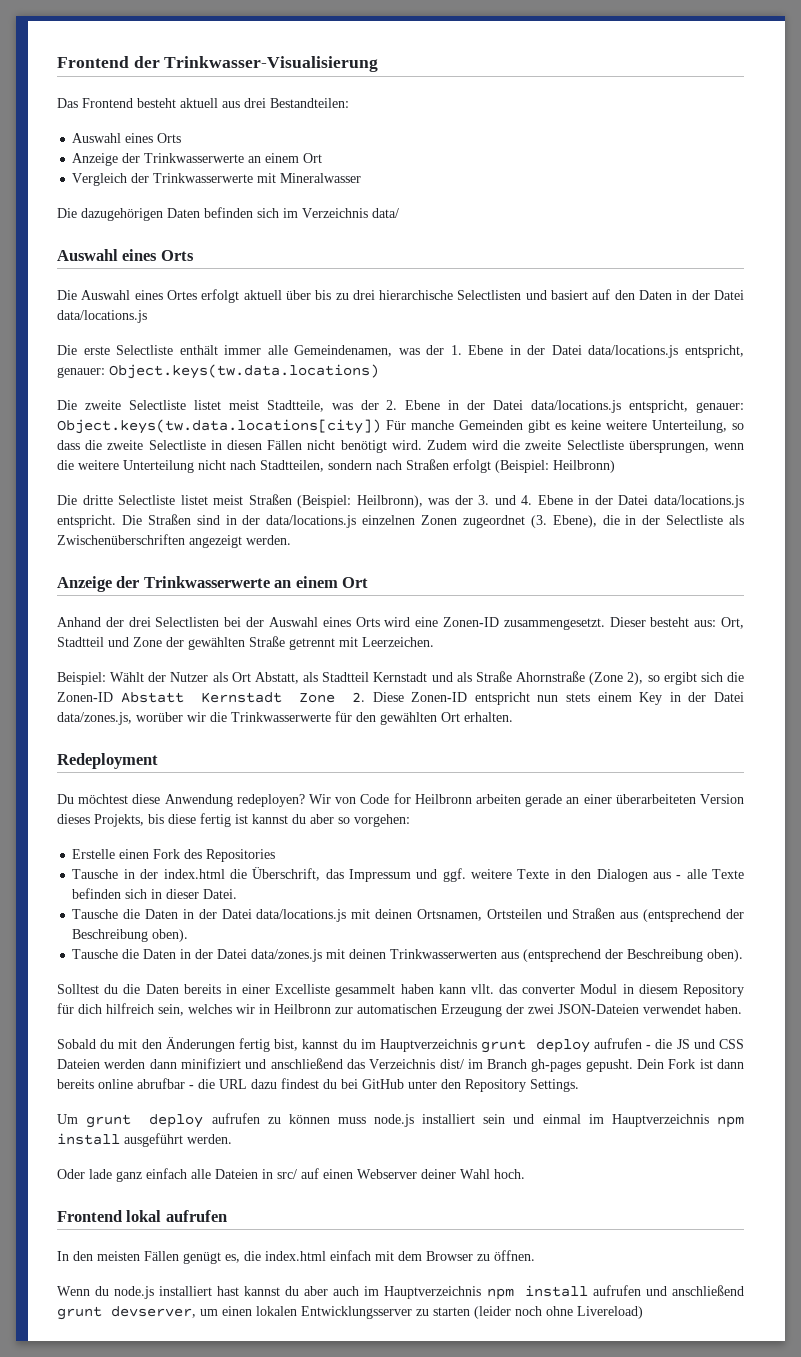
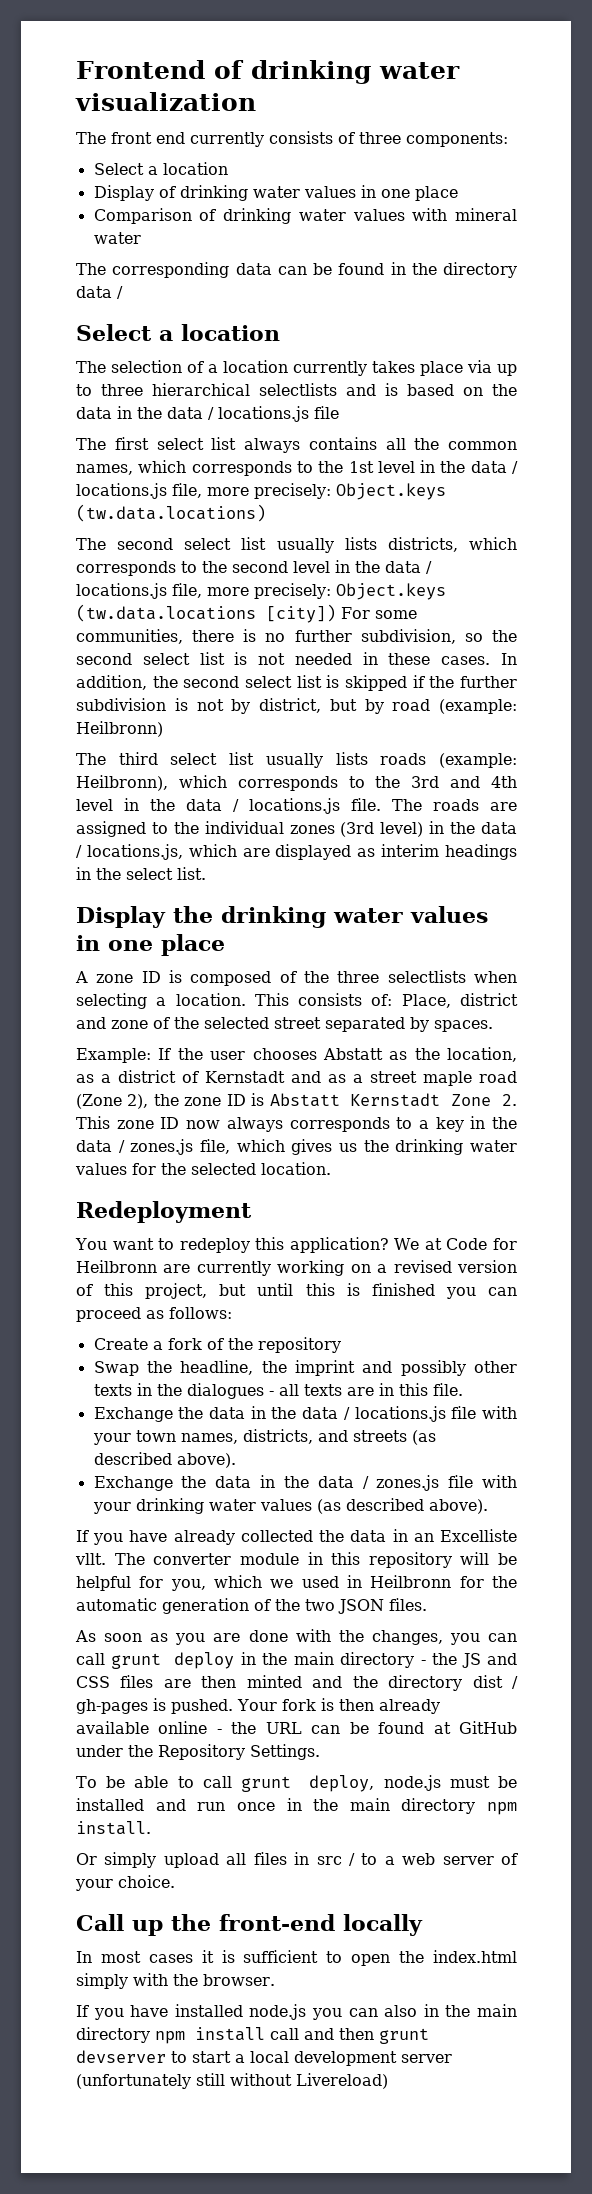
[57,56,379,72] [57,98,349,108] [72,133,182,143] [72,153,323,166] [72,173,362,186] [57,207,399,221] [57,249,194,261] [57,289,744,303] [57,310,147,323] [57,345,745,358] [57,364,379,379] [57,400,744,413] [57,419,744,434] [57,440,744,453] [57,459,615,473] [57,494,744,508] [57,514,744,528] [57,534,291,548] [57,576,369,592] [57,617,744,630] [57,636,434,650] [57,671,744,685] [57,692,744,705] [57,711,513,725] [57,753,158,769] [57,793,744,807] [57,813,410,827] [72,849,276,862] [72,867,745,882] [72,888,238,899] [72,908,744,922] [72,929,189,942] [72,949,744,962] [57,984,744,997] [57,1003,742,1017] [57,1037,744,1053] [57,1058,744,1072] [57,1078,579,1092] [57,1113,744,1128] [57,1133,232,1147] [57,1168,525,1182] [57,1210,227,1222] [57,1250,535,1264] [57,1285,745,1300] [57,1306,573,1320] Frontend der Trinkwasser-Visualisierung // Das Frontend besteht aktuell aus drei Bestandteilen: // Auswahl eines Orts // Anzeige der Trinkwasserwerte an einem Ort // Vergleich der Trinkwasserwerte mit Mineralwasser // Die dazugehörigen Daten befinden sich im Verzeichnis data/ // Auswahl eines Orts // Die Auswahl eines Ortes erfolgt aktuell über bis zu drei hierarchische Selectlisten und basiert auf den Daten in der Datei data/locations.js // Die erste Selectliste enthält immer alle Gemeindenamen, was der 1. Ebene in der Datei data/locations.js entspricht, genauer: Object.keys(tw.data.locations) // Die zweite Selectliste listet meist Stadtteile, was der 2. Ebene in der Datei data/locations.js entspricht, genauer: Object.keys(tw.data.locations[city]) Für manche Gemeinden gibt es keine weitere Unterteilung, so dass die zweite Selectliste in diesen Fällen nicht benötigt wird. Zudem wird die zweite Selectliste übersprungen, wenn die weitere Unterteilung nicht nach Stadtteilen, sondern nach Straßen erfolgt (Beispiel: Heilbronn) // Die dritte Selectliste listet meist Straßen (Beispiel: Heilbronn), was der 3. und 4. Ebene in der Datei data/locations.js entspricht. Die Straßen sind in der data/locations.js einzelnen Zonen zugeordnet (3. Ebene), die in der Selectliste als Zwischenüberschriften angezeigt werden. // Anzeige der Trinkwasserwerte an einem Ort // Anhand der drei Selectlisten bei der Auswahl eines Orts wird eine Zonen-ID zusammengesetzt. Dieser besteht aus: Ort, Stadtteil und Zone der gewählten Straße getrennt mit Leerzeichen. // Beispiel: Wählt der Nutzer als Ort Abstatt, als Stadtteil Kernstadt und als Straße Ahornstraße (Zone 2), so ergibt sich die Zonen-ID Abstatt Kernstadt Zone 2. Diese Zonen-ID entspricht nun stets einem Key in der Datei data/zones.js, worüber wir die Trinkwasserwerte für den gewählten Ort erhalten. // Redeployment // Du möchtest diese Anwendung redeployen? Wir von Code for Heilbronn arbeiten gerade an einer überarbeiteten Version dieses Projekts, bis diese fertig ist kannst du aber so vorgehen: // Erstelle einen Fork des Repositories // Tausche in der index.html die Überschrift, das Impressum und ggf. weitere Texte in den Dialogen aus - alle Texte befinden sich in dieser Datei. // Tausche die Daten in der Datei data/locations.js mit deinen Ortsnamen, Ortsteilen und Straßen aus (entsprechend der Beschreibung oben). // Tausche die Daten in der Datei data/zones.js mit deinen Trinkwasserwerten aus (entsprechend der Beschreibung oben). // Solltest du die Daten bereits in einer Excelliste gesammelt haben kann vllt. das converter Modul in diesem Repository für dich hilfreich sein, welches wir in Heilbronn zur automatischen Erzeugung der zwei JSON-Dateien verwendet haben. // Sobald du mit den Änderungen fertig bist, kannst du im Hauptverzeichnis grunt deploy aufrufen - die JS und CSS Dateien werden dann minifiziert und anschließend das Verzeichnis dist/ im Branch gh-pages gepusht. Dein Fork ist dann bereits online abrufbar - die URL dazu findest du bei GitHub unter den Repository Settings. // Um grunt deploy aufrufen zu können muss node.js installiert sein und einmal im Hauptverzeichnis npm install ausgeführt werden. // Oder lade ganz einfach alle Dateien in src/ auf einen Webserver deiner Wahl hoch. // Frontend lokal aufrufen // In den meisten Fällen genügt es, die index.html einfach mit dem Browser zu öffnen. // Wenn du node.js installiert hast kannst du aber auch im Hauptverzeichnis npm install aufrufen und anschließend grunt devserver, um einen lokalen Entwicklungsserver zu starten (leider noch ohne -> [76,60,460,84] [75,92,256,111] [76,131,508,147] [93,162,228,175] [93,185,458,201] [93,208,517,224] [93,232,141,244] [76,262,517,278] [76,286,123,299] [76,324,280,341] [76,360,517,376] [76,383,517,396] [76,406,339,422] [76,437,517,453] [76,460,519,476] [76,483,446,500] [76,504,266,522] [76,537,517,553] [76,560,432,576] [76,583,446,600] [76,604,417,623] [76,629,517,644] [76,652,517,665] [76,675,517,691] [76,698,517,714] [76,721,163,737] [76,752,517,768] [76,775,517,791] [76,798,517,814] [76,821,518,837] [76,844,517,860] [76,867,206,880] [76,906,488,928] [76,934,225,956] [75,970,517,986] [76,993,518,1009] [76,1017,493,1032] [76,1047,517,1063] [76,1070,517,1086] [76,1093,517,1109] [76,1116,517,1132] [76,1139,517,1155] [75,1162,331,1175] [76,1201,252,1223] [75,1237,517,1253] [76,1260,517,1276] [76,1283,517,1299] [76,1307,232,1322] [93,1337,341,1353] [93,1360,517,1376] [93,1383,463,1399] [93,1406,517,1422] [92,1429,436,1445] [93,1452,236,1468] [93,1475,517,1491] [92,1498,488,1514] [76,1529,517,1545] [75,1552,517,1568] [76,1575,517,1591] [76,1598,427,1614] [75,1629,517,1645] [76,1652,517,1669] [76,1675,518,1691] [76,1698,440,1714] [76,1721,518,1734] [76,1744,320,1760] [76,1775,517,1792] [76,1798,517,1815] [76,1821,151,1835] [76,1852,518,1868] [75,1875,175,1891] [76,1914,423,1936] [76,1950,517,1966] [76,1973,275,1989] [76,2004,518,2020] [76,2027,429,2044] [76,2050,452,2066] [76,2073,292,2089] Frontend of drinking water visualization // The front end currently consists of three components: // Select a location // Display of drinking water values in one place // Comparison of drinking water values with mineral water // The corresponding data can be found in the directory data / // Select a location // The selection of a location currently takes place via up to three hierarchical selectlists and is based on the data in the data / locations.js file // The first select list always contains all the common names, which corresponds to the 1st level in the data / locations.js file, more precisely: Object.keys (tw.data.locations) // The second select list usually lists districts, which corresponds to the second level in the data / locations.js file, more precisely: Object.keys (tw.data.locations [city]) For some communities, there is no further subdivision, so the second select list is not needed in these cases. In addition, the second select list is skipped if the further subdivision is not by district, but by road (example: Heilbronn) // The third select list usually lists roads (example: Heilbronn), which corresponds to the 3rd and 4th level in the data / locations.js file. The roads are assigned to the individual zones (3rd level) in the data / locations.js, which are displayed as interim headings in the select list. // Display the drinking water values in one place // A zone ID is composed of the three selectlists when selecting a location. This consists of: Place, district and zone of the selected street separated by spaces. // Example: If the user chooses Abstatt as the location, as a district of Kernstadt and as a street maple road (Zone 2), the zone ID is Abstatt Kernstadt Zone 2. This zone ID now always corresponds to a key in the data / zones.js file, which gives us the drinking water values for the selected location. // Redeployment // You want to redeploy this application? We at Code for Heilbronn are currently working on a revised version of this project, but until this is finished you can proceed as follows: // Create a fork of the repository // Swap the headline, the imprint and possibly other texts in the dialogues - all texts are in this file. // Exchange the data in the data / locations.js file with your town names, districts, and streets (as described above). // Exchange the data in the data / zones.js file with your drinking water values (as described above). // If you have already collected the data in an Excelliste vllt. The converter module in this repository will be helpful for you, which we used in Heilbronn for the automatic generation of the two JSON files. // As soon as you are done with the changes, you can call grunt deploy in the main directory - the JS and CSS files are then minted and the directory dist / gh-pages is pushed. Your fork is then already available online - the URL can be found at GitHub under the Repository Settings. // To be able to call grunt deploy, node.js must be installed and run once in the main directory npm install. // Or simply upload all files in src / to a web server of your choice. // Call up the front-end locally // In most cases it is sufficient to open the index.html simply with the browser. // If you have installed node.js you can also in the main directory npm install call and then grunt devserver to start a local development server (unfortunately still without

